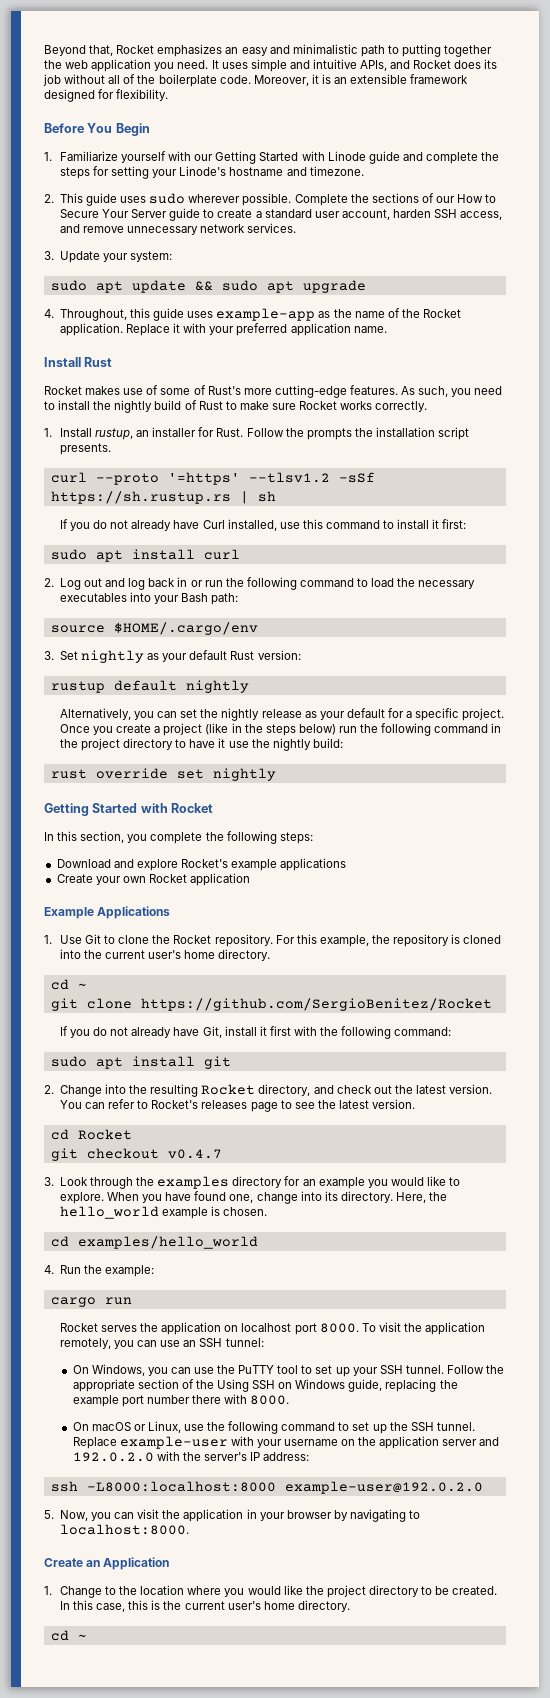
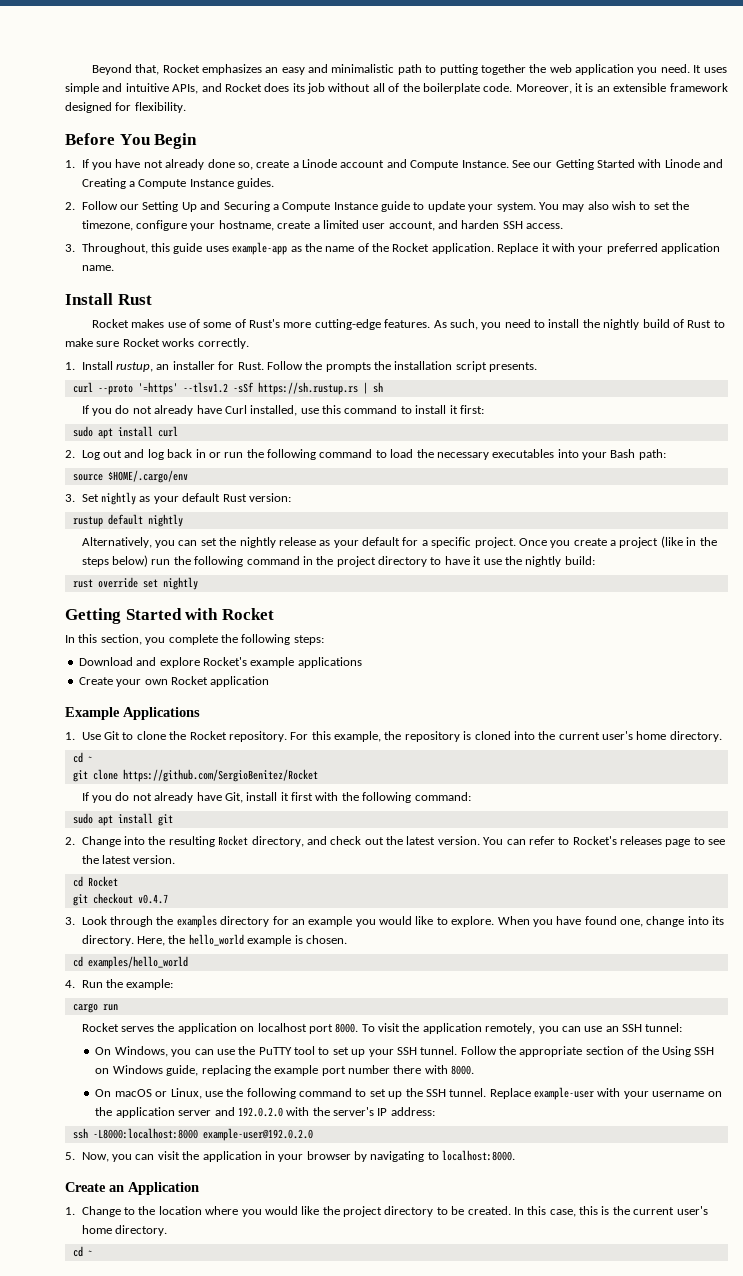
[59,151,192,163] Familiarize yourself with -> [81,159,530,170] If you have not already done so, create a Linode account and Compute Instance. See
[368,151,500,164] [59,166,364,179] [44,193,497,206] [59,208,312,221] guide and complete the steps for setting your Linode's hostname and timezone. // 2. This guide uses sudo wherever possible. Complete the sections of our How to Secure Your Server guide to create a standard -> [703,159,724,168] [81,178,275,189] [65,201,690,212] [81,220,359,231] and Creating a Compute Instance guides. // 2. Follow our Setting Up and Securing a Compute Instance guide to update your system. You may also wish to set the timezone, configure your hostname, create a limited
(390, 214) none -> [438,220,459,229] and
[460,211,503,220] [59,223,297,235] [44,251,173,263] [50,280,366,293] [44,309,54,318] access, and remove unnecessary network services. // 3. Update your system: // sudo apt update && sudo apt upgrade // 4. -> [526,223,564,229] [65,244,75,252] access. // 3.

